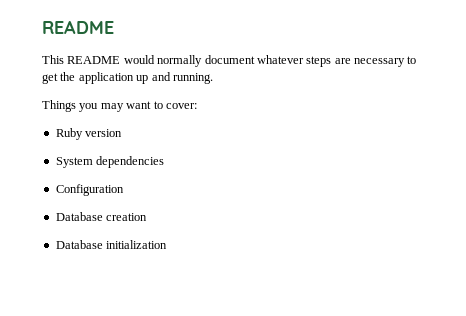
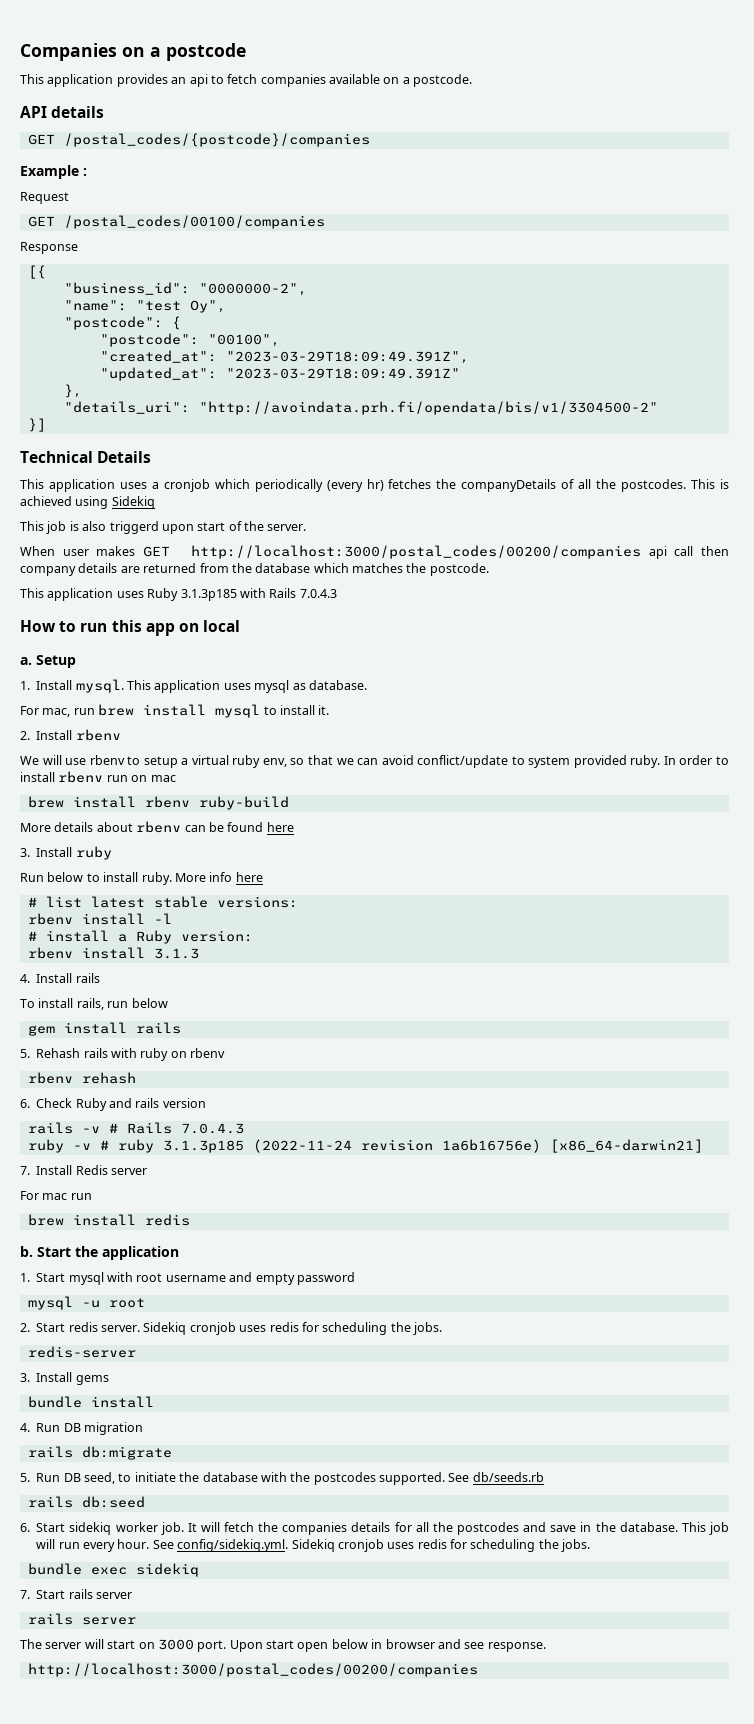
[42,20,114,34] [42,55,417,67] [42,72,213,84] [42,100,197,112] [55,128,123,140] [55,156,165,168] [55,184,124,196] [55,212,148,221] [55,240,168,249] README // This README would normally document whatever steps are necessary to get the application up and running. // Things you may want to cover: // Ruby version // System dependencies // Configuration // Database creation // Database initialization -> [20,43,246,61] [20,74,473,87] [20,106,105,118] [27,133,370,147] [20,165,87,179] [20,192,69,204] [27,215,325,229] [20,242,78,254] [27,265,46,279] [63,282,307,296] [63,300,226,313] [63,316,181,330] [99,333,280,347] [99,350,469,364] [99,367,460,381] [63,384,82,398] [63,401,658,415] [27,418,46,432] [20,451,152,463] [20,479,730,492] [20,496,155,509] [20,521,307,534] [20,545,730,559] [20,563,489,576] [20,588,337,601] [20,620,241,636] [20,655,76,668] [20,679,367,693] [20,704,330,718] [20,729,121,741] [20,755,729,768] [20,771,176,783] [27,796,289,810] [20,821,294,833] [20,846,112,860] [20,872,263,885] [27,896,298,908] [27,913,172,925] [27,930,253,944] [27,947,199,959] [20,973,100,983] [20,998,168,1010] [27,1022,181,1036] [20,1048,226,1061] [27,1072,136,1084] [20,1098,206,1111] [27,1122,244,1134] [27,1139,703,1153] [20,1165,147,1175] [20,1191,92,1200] [27,1214,190,1226] [20,1246,179,1260] [20,1272,355,1285] [27,1296,145,1310] [20,1322,442,1335] [27,1346,136,1358] [20,1372,109,1385] [27,1396,154,1408] [20,1422,143,1435] [27,1446,172,1460] [20,1472,544,1485] [27,1496,145,1508] [20,1522,730,1535] [36,1539,591,1552] [27,1563,199,1577] [20,1589,132,1599] [27,1613,136,1625] [20,1639,546,1652] [27,1663,478,1677] Companies on a postcode // This application provides an api to fetch companies available on a postcode. // API details // GET /postal_codes/{postcode}/companies // Example : // Request // GET /postal_codes/00100/companies // Response // [{ // "business_id": "0000000-2", // "name": "test Oy", // "postcode": { // "postcode": "00100", // "created_at": "2023-03-29T18:09:49.391Z", // "updated_at": "2023-03-29T18:09:49.391Z" // }, // "details_uri": "http://avoindata.prh.fi/opendata/bis/v1/3304500-2" // }] // Technical Details // This application uses a cronjob which periodically (every hr) fetches the companyDetails of all the postcodes. This is achieved using Sidekiq // This job is also triggerd upon start of the server. // When user makes GET http://localhost:3000/postal_codes/00200/companies api call then company details are returned from the database which matches the postcode. // This application uses Ruby 3.1.3p185 with Rails 7.0.4.3 // How to run this app on local // a. Setup // 1. Install mysql. This application uses mysql as database. // For mac, run brew install mysql to install it. // 2. Install rbenv // We will use rbenv to setup a virtual ruby env, so that we can avoid conflict/update to system provided ruby. In order to install rbenv run on mac // brew install rbenv ruby-build // More details about rbenv can be found here // 3. Install ruby // Run below to install ruby. More info here // # list latest stable versions: // rbenv install -l // # install a Ruby version: // rbenv install 3.1.3 // 4. Install rails // To install rails, run below // gem install rails // 5. Rehash rails with ruby on rbenv // rbenv rehash // 6. Check Ruby and rails version // rails -v # Rails 7.0.4.3 // ruby -v # ruby 3.1.3p185 (2022-11-24 revision 1a6b16756e) [x86_64-darwin21] // 7. Install Redis server // For mac run // brew install redis // b. Start the application // 1. Start mysql with root username and empty password // mysql -u root // 2. Start redis server. Sidekiq cronjob uses redis for scheduling the jobs. // redis-server // 3. Install gems // bundle install // 4. Run DB migration // rails db:migrate // 5. Run DB seed, to initiate the database with the postcodes supported. See db/seeds.rb // rails db:seed // 6. Start sidekiq worker job. It will fetch the companies details for all the postcodes and save in the database. This job will run every hour. See config/sidekiq.yml. Sidekiq cronjob uses redis for scheduling the jobs. // bundle exec sidekiq // 7. Start rails server // rails server // The server will start on 3000 port. Upon start open below in browser and see response. // http://localhost:3000/postal_codes/00200/companies

